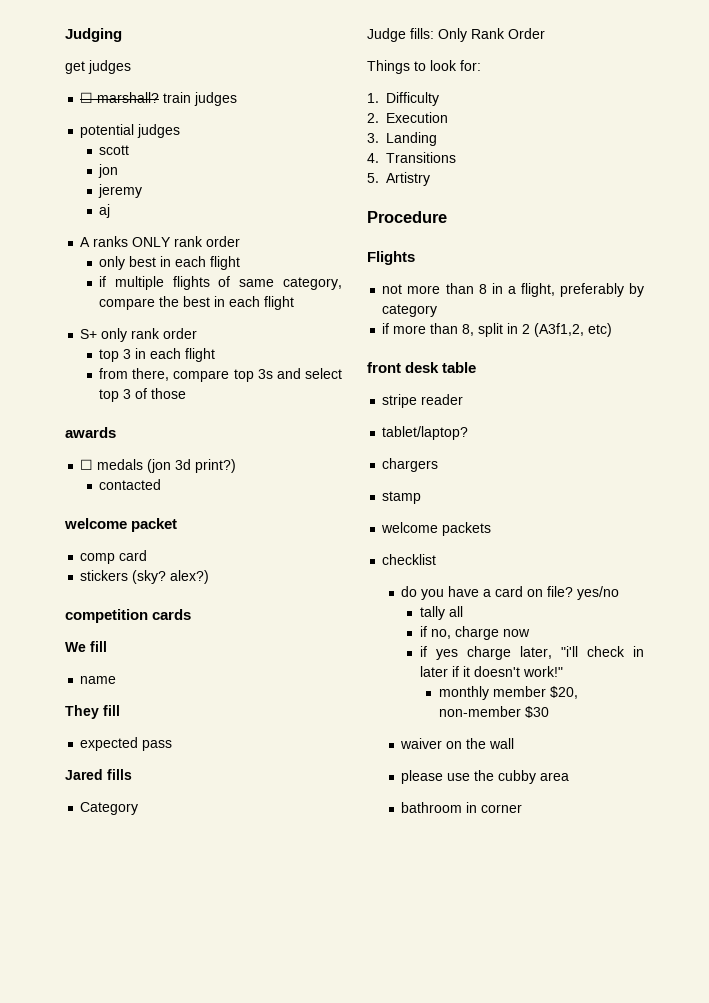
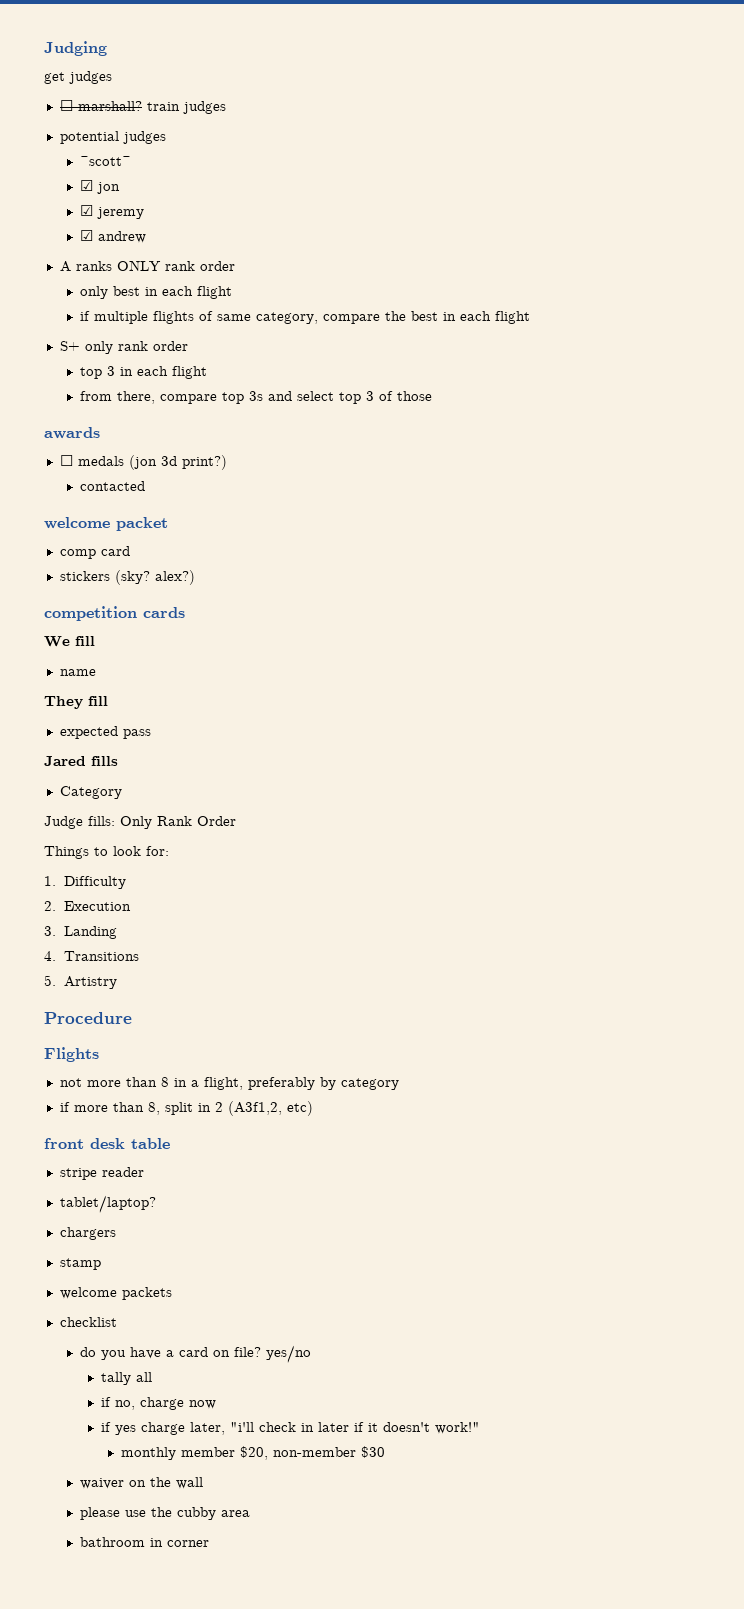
[99,145,130,155] scott // -> [80,156,132,166] [80,180,94,191] ~scott~ // ☑
(119, 171) none -> [80,205,94,216] ☑
[99,204,111,218] aj -> [80,230,147,243] ☑ andrew

